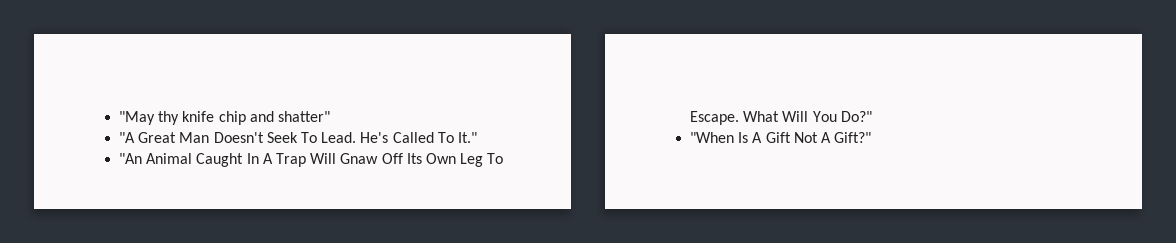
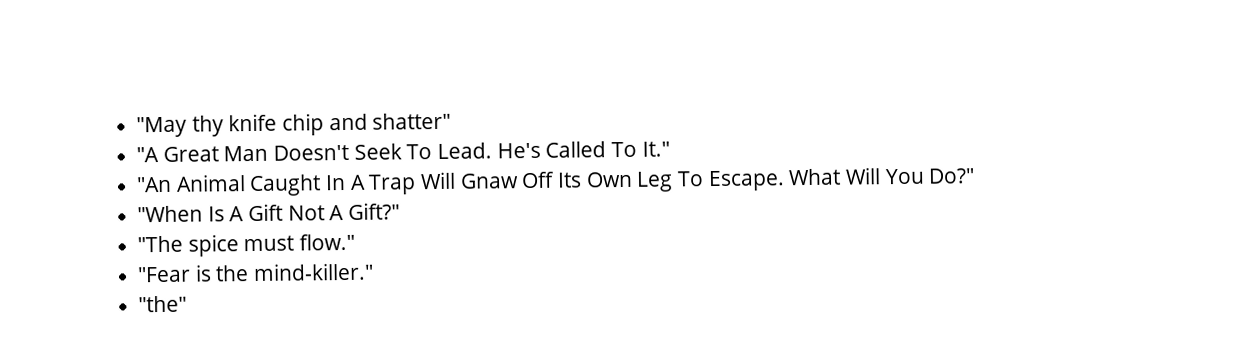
(872, 137) none -> [137,233,356,257] [137,262,375,283] [138,295,188,313] // "The spice must flow." // "Fear is the mind-killer." // "the"

